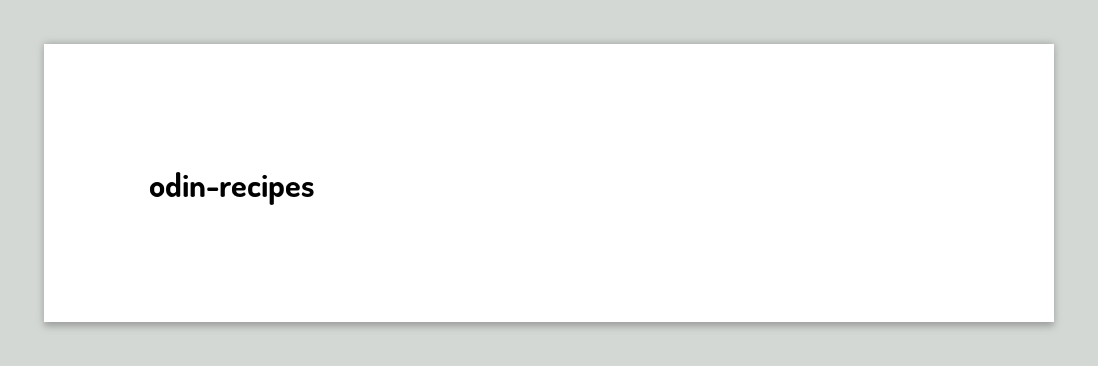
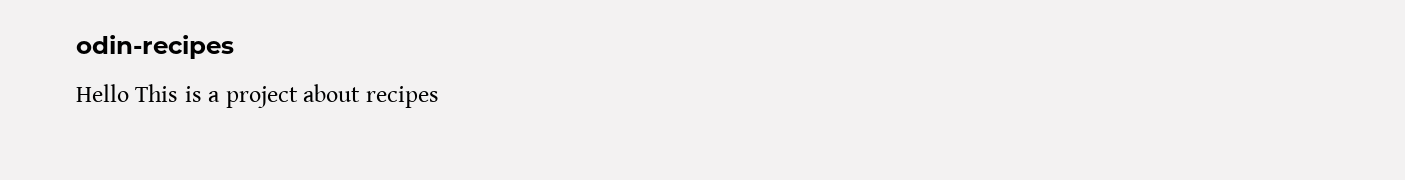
(314, 188) none -> [76,84,439,108] // Hello This is a project about recipes

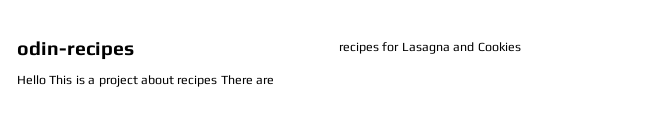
(439, 97) none -> [220,75,274,85] [339,42,521,54] There are recipes for Lasagna and Cookies

